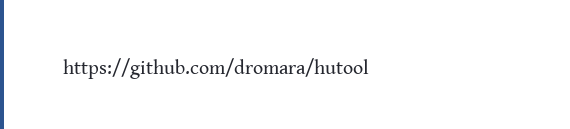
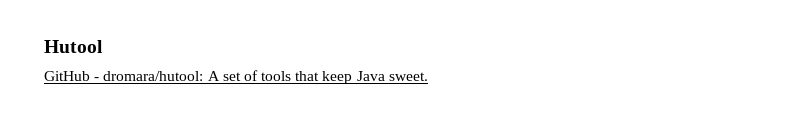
[63,58,369,79] https://github.com/dromara/hutool -> [44,40,103,53] [44,70,428,84] Hutool // GitHub - dromara/hutool: A set of tools that keep Java sweet.

